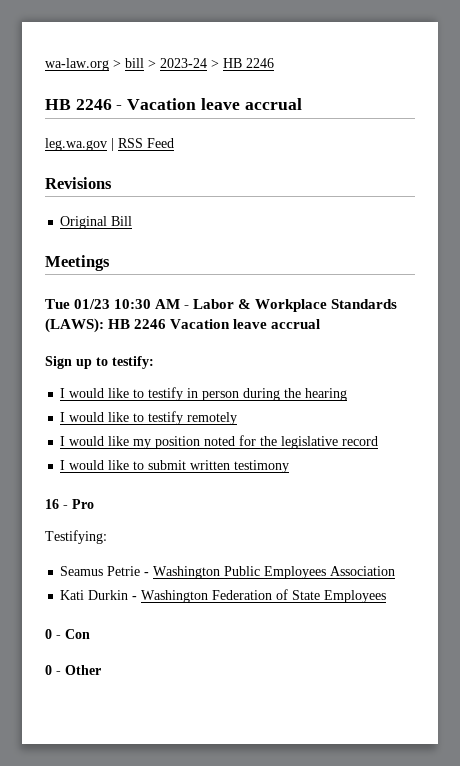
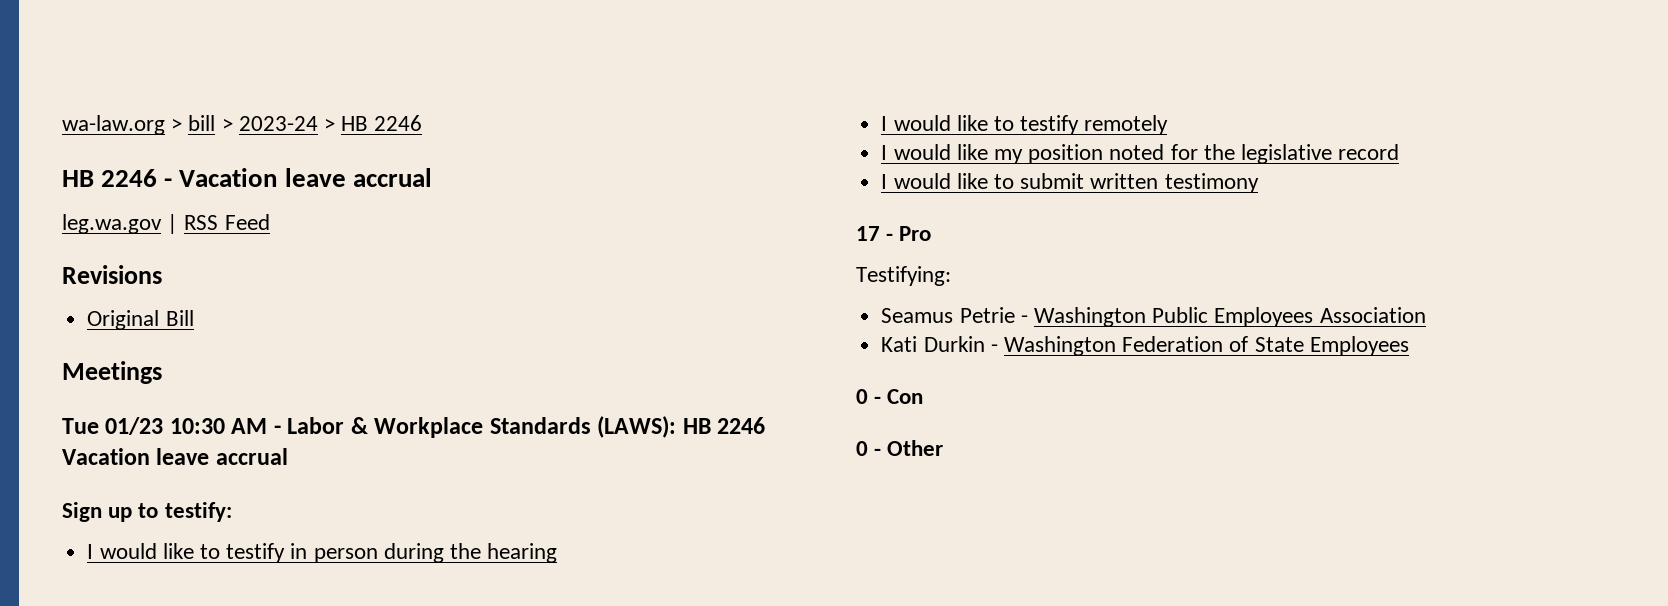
[45,499,59,509] 16 -> [856,226,880,241] 17

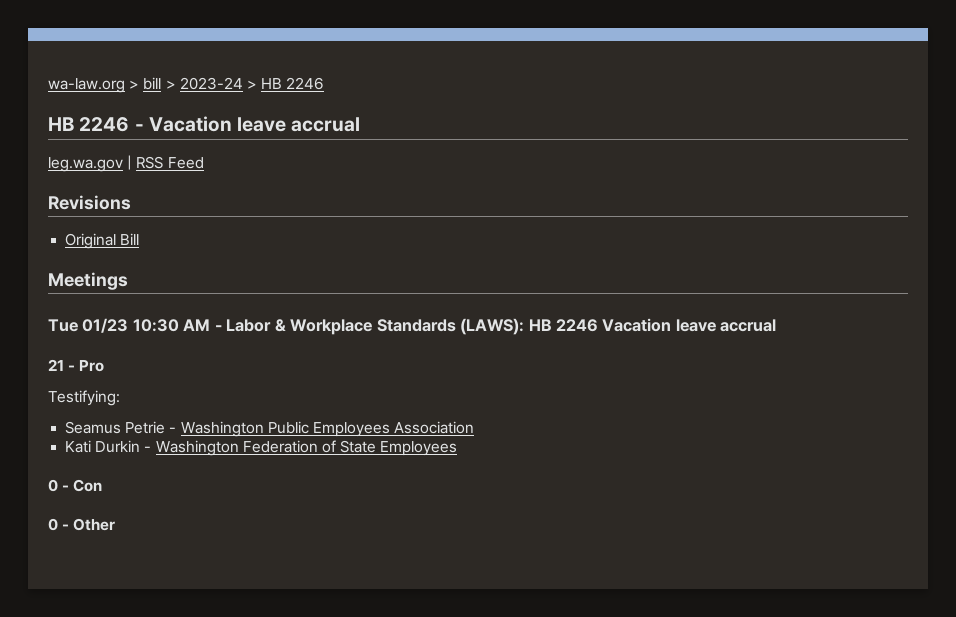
[62,502,232,522] [87,543,558,563] [881,115,1169,135] [881,144,1400,164] [881,173,1259,193] [856,226,880,241] Sign up to testify: // I would like to testify in person during the hearing // I would like to testify remotely // I would like my position noted for the legislative record // I would like to submit written testimony // 17 -> [48,359,64,371] 21

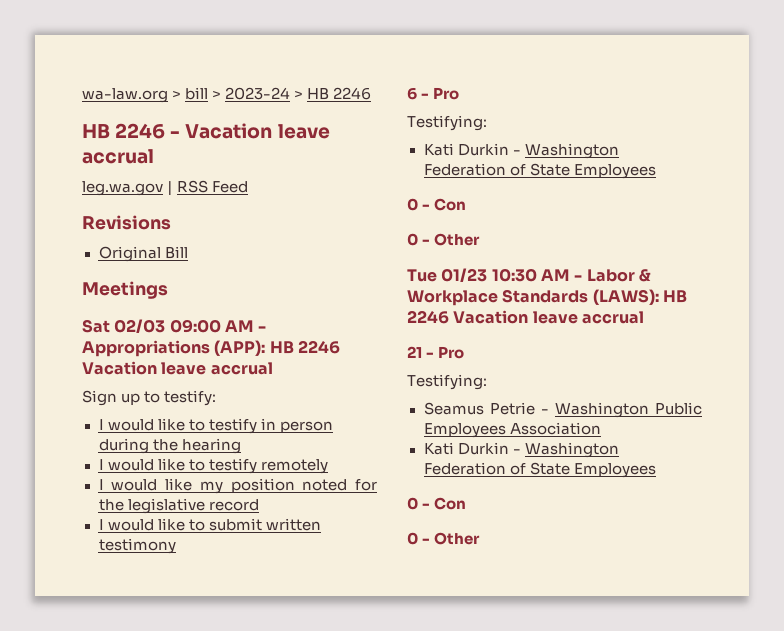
(128, 281) none -> [82,319,267,333] [82,340,340,357] [82,361,273,375] [82,390,217,406] [98,418,333,434] [98,438,241,454] [98,458,328,474] [98,478,377,494] [98,498,259,514] [98,518,321,531] [98,538,176,554] [407,87,460,100] [407,115,487,131] [423,143,619,159] [423,163,656,179] [407,198,467,211] [407,233,481,246] // Sat 02/03 09:00 AM - Appropriations (APP): HB 2246 Vacation leave accrual // Sign up to testify: // I would like to testify in person during the hearing // I would like to testify remotely // I would like my position noted for the legislative record // I would like to submit written testimony // 6 - Pro // Testifying: // Kati Durkin - Washington Federation of State Employees // 0 - Con // 0 - Other

